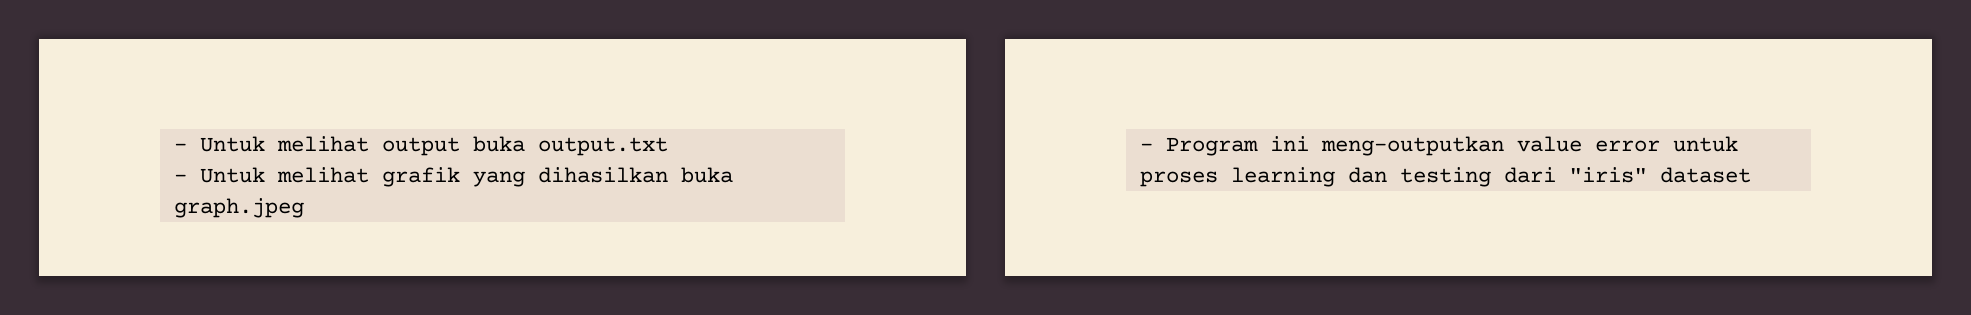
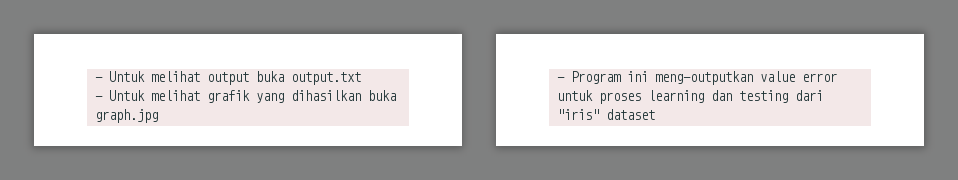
[173,198,304,218] graph.jpeg -> [95,109,159,123] graph.jpg

